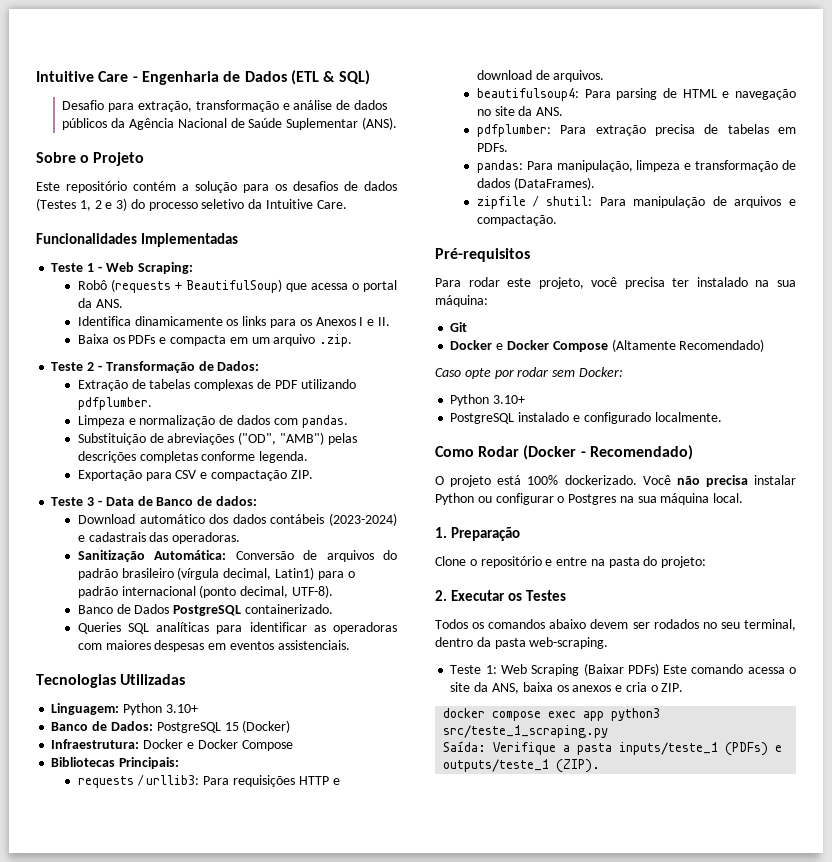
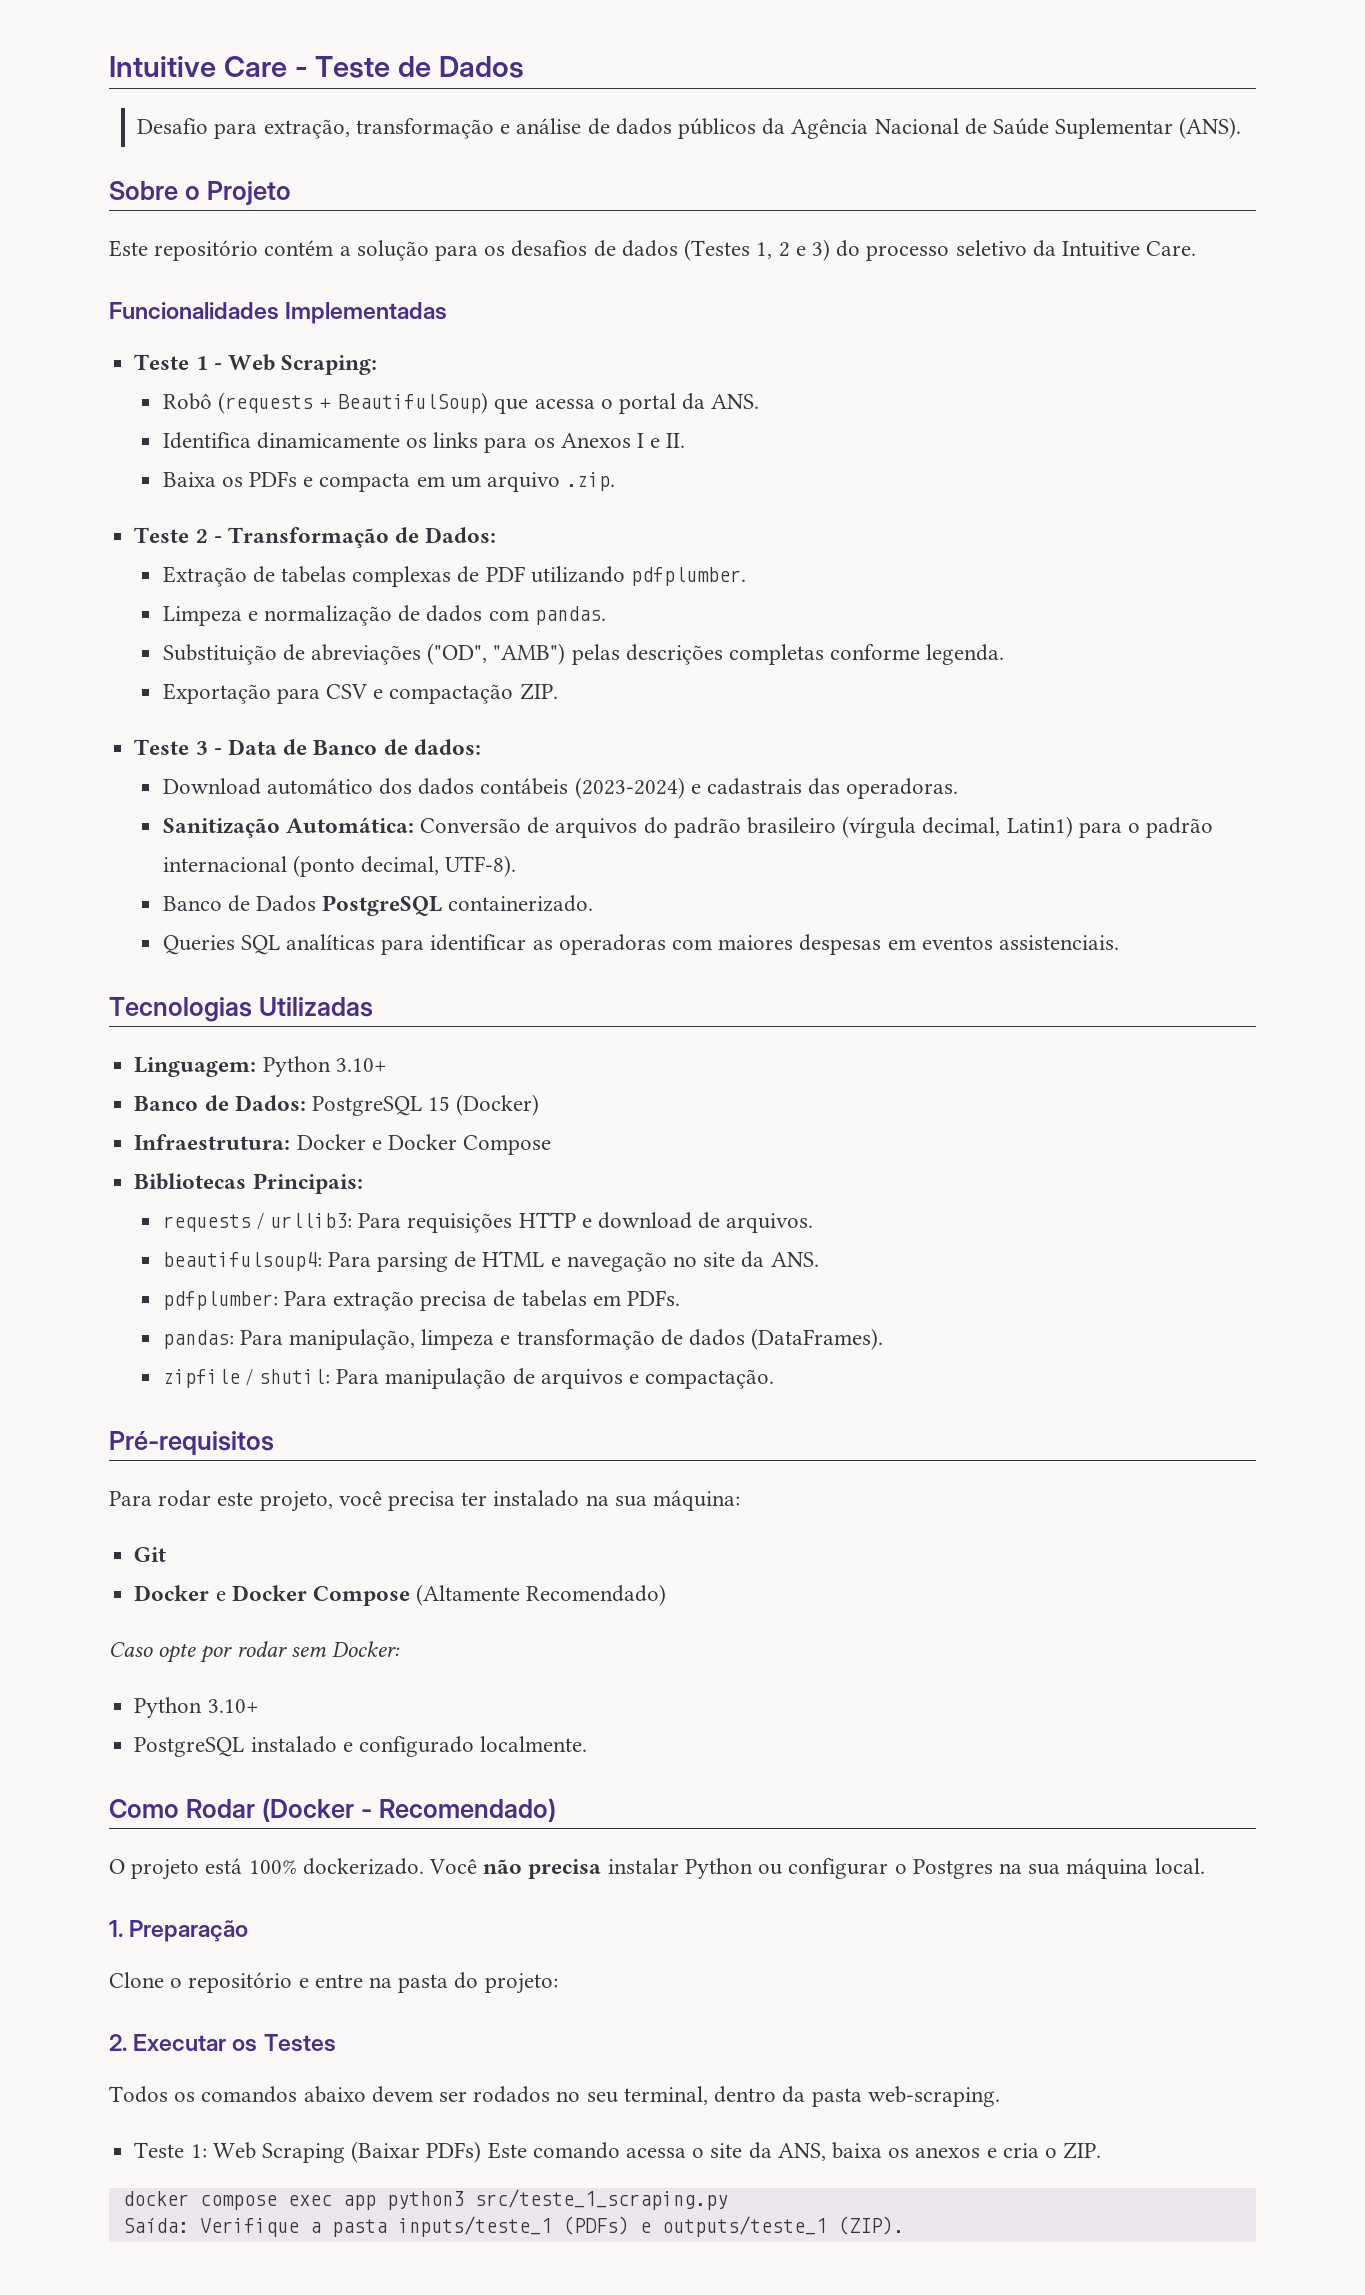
[141,70,370,85] Engenharia de Dados (ETL & SQL) -> [315,56,525,78] Teste de Dados

